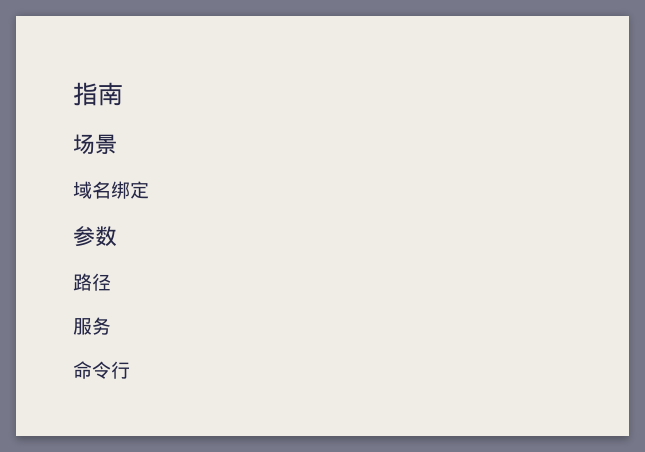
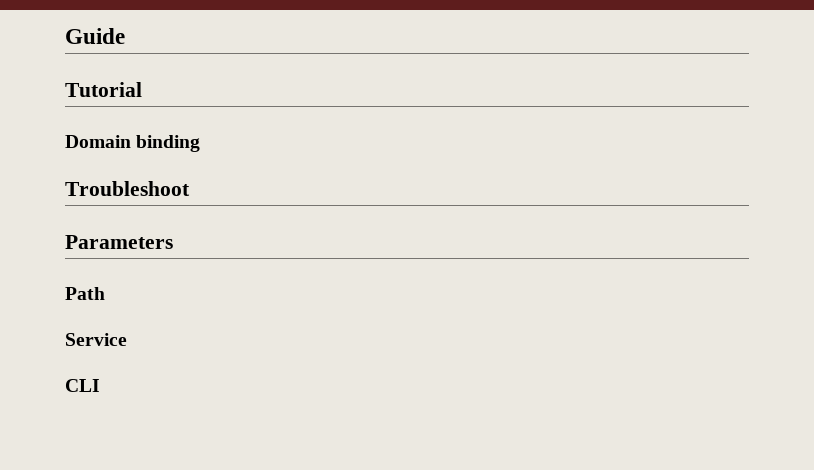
[73,82,123,106] [73,134,117,154] [73,181,149,199] [73,226,117,247] [73,273,111,291] [73,317,111,335] [73,361,130,379] 指南 // 场景 // 域名绑定 // 参数 // 路径 // 服务 // 命令行 -> [65,28,125,44] [65,82,142,97] [65,135,201,152] [65,181,190,196] [65,235,173,249] [65,287,105,300] [65,333,127,346] [65,379,100,392] Guide // Tutorial // Domain binding // Troubleshoot // Parameters // Path // Service // CLI

